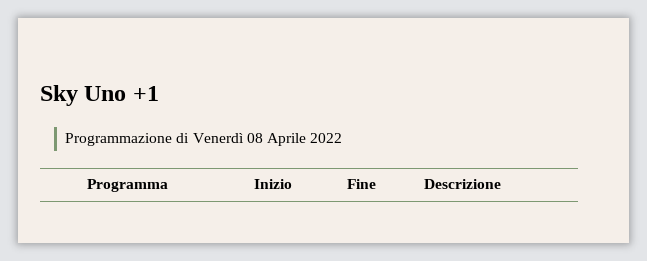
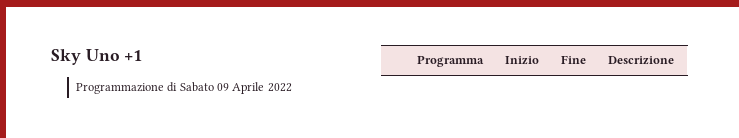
[192,133,263,143] Venerdì 08 -> [179,82,229,92] Sabato 09

